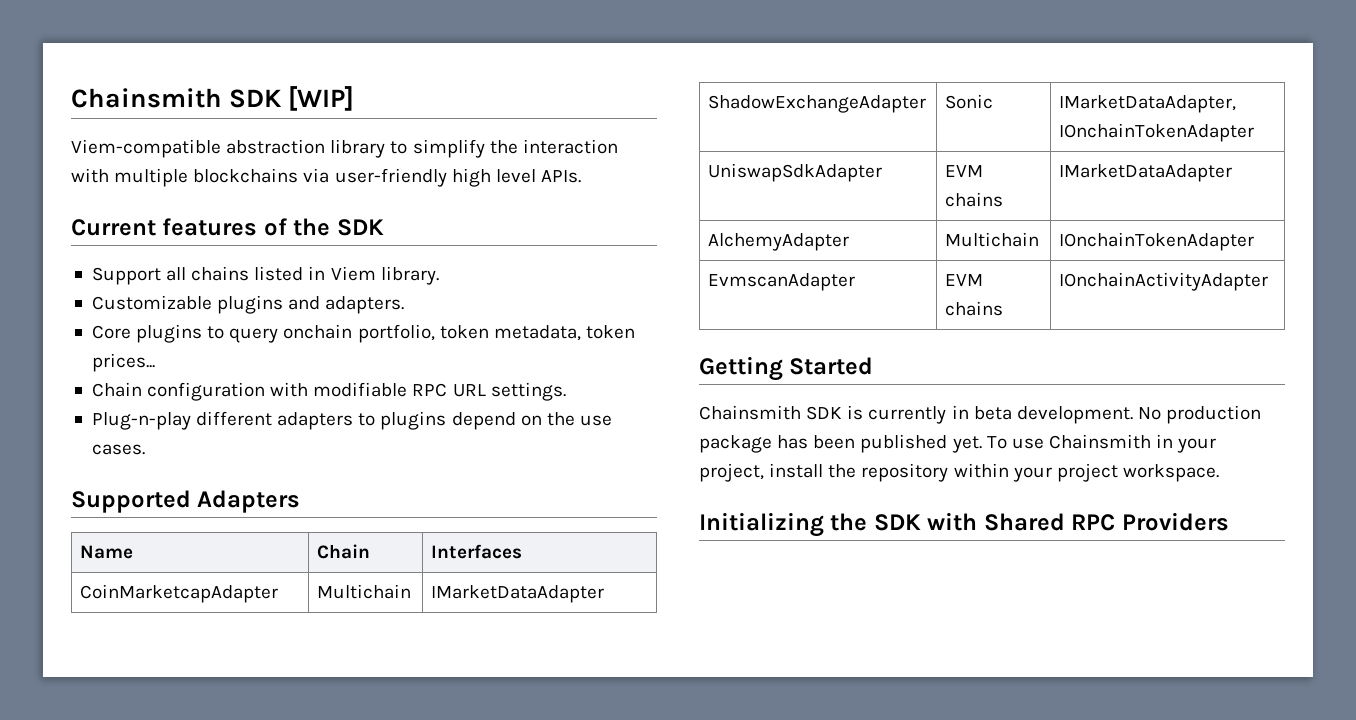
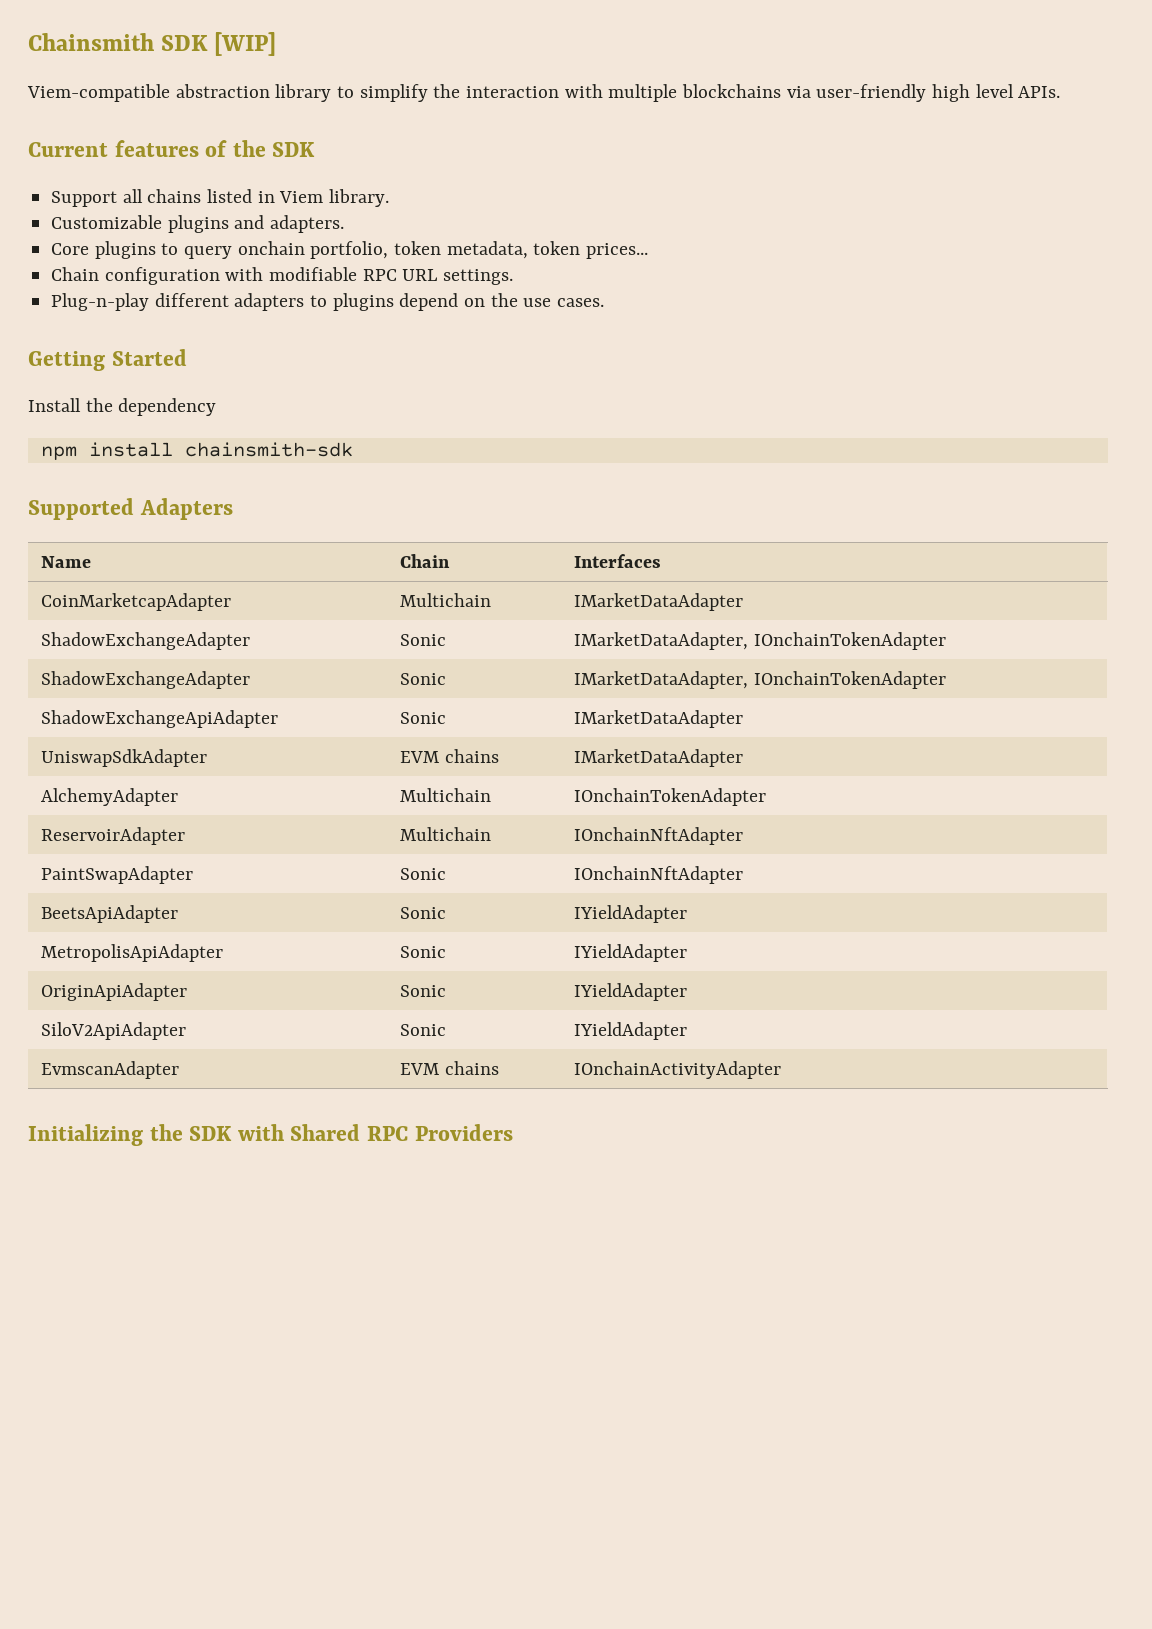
(145, 449) none -> [28,349,187,371] [28,398,217,416] [40,442,353,460] // Getting Started // Install the dependency // npm install chainsmith-sdk
(1255, 132) none -> [40,671,250,689] [399,673,446,685] [573,671,946,689] [40,710,278,728] [399,712,446,724] [573,710,743,728] // ShadowExchangeAdapter | Sonic | IMarketDataAdapter, IOnchainTokenAdapter // ShadowExchangeApiAdapter | Sonic | IMarketDataAdapter
[708,273,856,291] [945,274,984,286] [945,301,1004,316] [1059,272,1269,291] [699,356,874,381] [699,405,1262,424] [699,434,1217,453] [699,463,1219,482] EvmscanAdapter | EVM chains | IOnchainActivityAdapter // Getting Started // Chainsmith SDK is currently in beta development. No production package has been published yet. To use Chainsmith in your project, install the repository within your project workspace. -> [40,827,185,845] [399,827,491,841] [573,827,743,845] [40,866,193,884] [399,868,446,880] [573,866,743,884] [40,905,178,923] [399,907,446,919] [573,905,687,923] [40,944,223,962] [399,946,446,958] [573,944,687,962] [40,983,187,1001] [399,985,446,997] [573,983,687,1001] [40,1022,186,1040] [399,1024,446,1036] [573,1022,687,1040] [40,1061,179,1079] [399,1061,499,1075] [573,1061,781,1079] ReservoirAdapter | Multichain | IOnchainNftAdapter // PaintSwapAdapter | Sonic | IOnchainNftAdapter // BeetsApiAdapter | Sonic | IYieldAdapter // MetropolisApiAdapter | Sonic | IYieldAdapter // OriginApiAdapter | Sonic | IYieldAdapter // SiloV2ApiAdapter | Sonic | IYieldAdapter // EvmscanAdapter | EVM chains | IOnchainActivityAdapter

